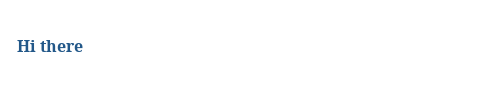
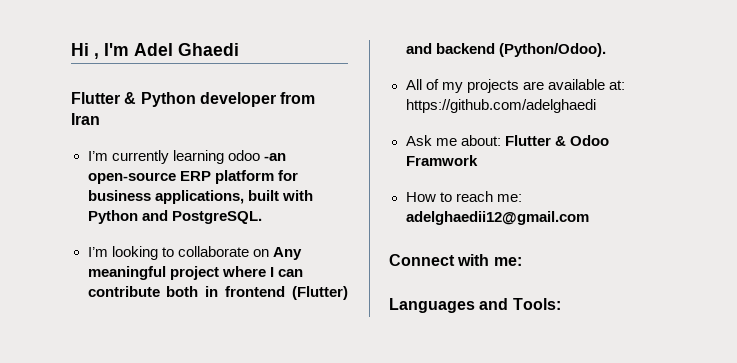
[40,40,84,52] there -> [94,43,239,59] [71,92,316,107] [71,113,100,125] [87,150,286,164] [87,170,298,184] [87,190,313,204] [87,210,262,224] [87,246,302,260] [87,266,303,280] [87,286,348,300] [405,43,606,57] [405,79,625,93] [405,99,596,113] [405,135,609,146] [405,155,478,166] [405,191,522,202] [405,211,589,225] [389,254,522,266] [389,298,561,313] , I'm Adel Ghaedi // Flutter & Python developer from Iran // I’m currently learning odoo -an open-source ERP platform for business applications, built with Python and PostgreSQL. // I’m looking to collaborate on Any meaningful project where I can contribute both in frontend (Flutter) and backend (Python/Odoo). // All of my projects are available at: https://github.com/adelghaedi // Ask me about: Flutter & Odoo Framwork // How to reach me: adelghaedii12@gmail.com // Connect with me: // Languages and Tools:

